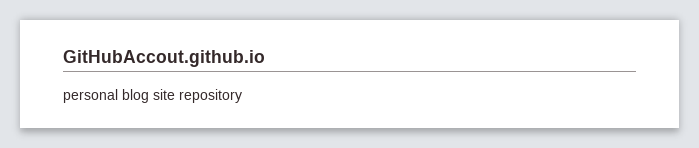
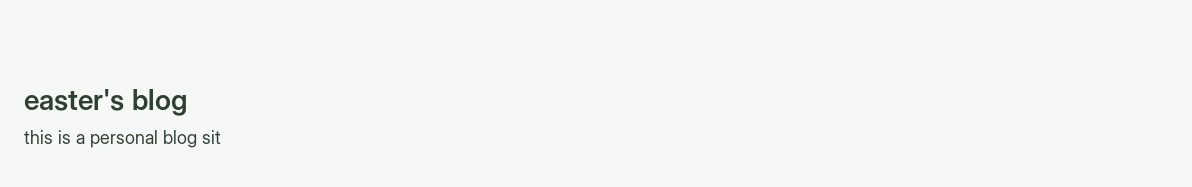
[63,50,265,67] [63,89,242,103] GitHubAccout.github.io // personal blog site repository -> [24,89,187,116] [24,130,221,148] easter's blog // this is a personal blog sit

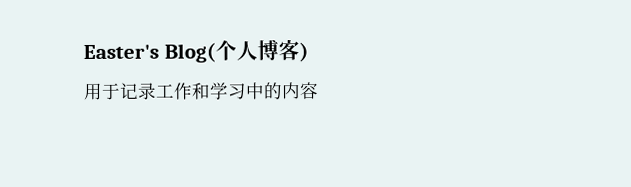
[24,89,187,116] [24,130,221,148] easter's blog // this is a personal blog sit -> [83,39,309,63] [83,81,319,101] Easter's Blog(个人博客) // 用于记录工作和学习中的内容

